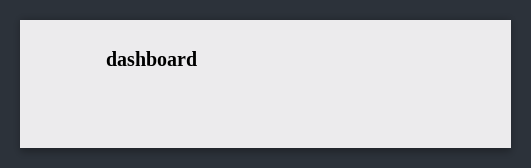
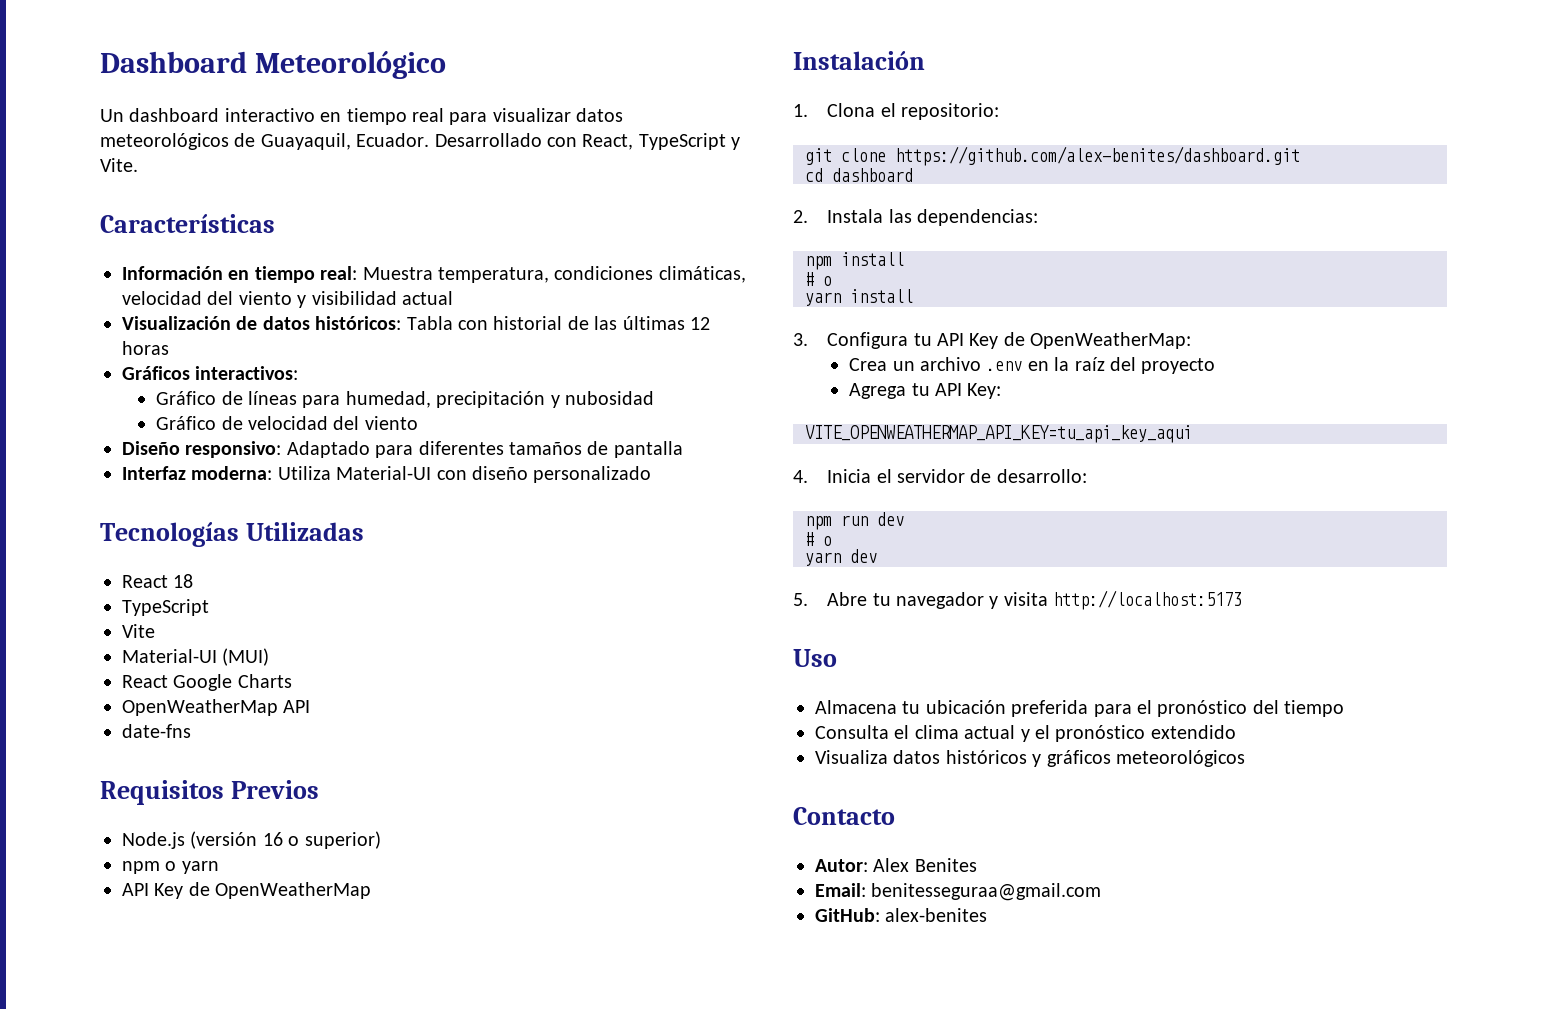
[106,51,197,66] dashboard -> [100,51,447,79] [100,108,624,125] [100,133,741,150] [100,158,138,172] [100,214,275,233] [122,266,746,283] [122,291,453,308] [122,316,710,330] [122,341,169,355] [122,366,299,380] [156,391,654,408] [156,416,418,430] [122,441,683,458] [122,466,652,483] [100,522,364,547] [122,574,194,588] [122,599,209,616] [122,624,155,638] [122,648,270,666] [122,674,292,691] [122,699,311,716] [122,724,191,738] [100,780,319,805] [122,831,381,849] [122,861,219,874] [122,882,372,899] [793,51,925,70] [793,103,999,120] [805,146,1300,166] [805,168,913,182] [793,209,1038,226] [805,252,904,270] [805,272,832,286] [805,289,913,306] [793,332,1192,349] [849,357,1216,374] [849,383,1002,399] [805,425,1192,443] [793,469,1087,483] [805,512,904,530] [805,532,832,546] [805,549,877,566] [793,590,1243,610] [793,649,837,667] [815,700,1345,717] [815,725,1236,742] [815,750,1245,767] [793,807,895,825] [815,858,977,872] [815,883,1102,901] [815,908,988,922] Dashboard Meteorológico // Un dashboard interactivo en tiempo real para visualizar datos meteorológicos de Guayaquil, Ecuador. Desarrollado con React, TypeScript y Vite. // Características // Información en tiempo real: Muestra temperatura, condiciones climáticas, velocidad del viento y visibilidad actual // Visualización de datos históricos: Tabla con historial de las últimas 12 horas // Gráficos interactivos: // Gráfico de líneas para humedad, precipitación y nubosidad // Gráfico de velocidad del viento // Diseño responsivo: Adaptado para diferentes tamaños de pantalla // Interfaz moderna: Utiliza Material-UI con diseño personalizado // Tecnologías Utilizadas // React 18 // TypeScript // Vite // Material-UI (MUI) // React Google Charts // OpenWeatherMap API // date-fns // Requisitos Previos // Node.js (versión 16 o superior) // npm o yarn // API Key de OpenWeatherMap // Instalación // 1. Clona el repositorio: // git clone https://github.com/alex-benites/dashboard.git // cd dashboard // 2. Instala las dependencias: // npm install // # o // yarn install // 3. Configura tu API Key de OpenWeatherMap: // Crea un archivo .env en la raíz del proyecto // Agrega tu API Key: // VITE_OPENWEATHERMAP_API_KEY=tu_api_key_aqui // 4. Inicia el servidor de desarrollo: // npm run dev // # o // yarn dev // 5. Abre tu navegador y visita http://localhost:5173 // Uso // Almacena tu ubicación preferida para el pronóstico del tiempo // Consulta el clima actual y el pronóstico extendido // Visualiza datos históricos y gráficos meteorológicos // Contacto // Autor: Alex Benites // Email: benitesseguraa@gmail.com // GitHub: alex-benites

